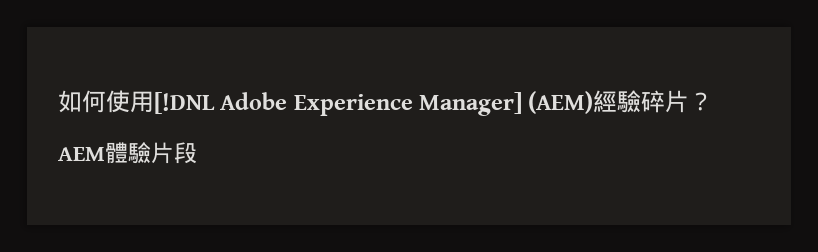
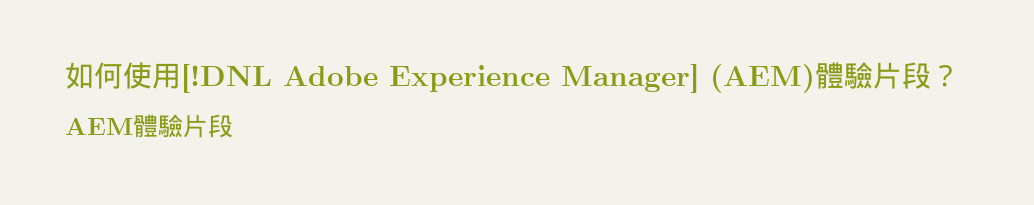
[593,90,690,113] 經驗碎片 -> [815,62,931,89] 體驗片段

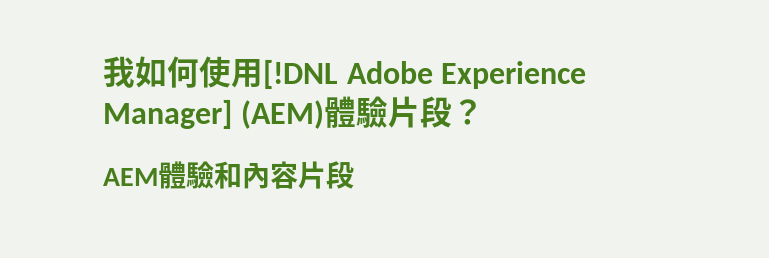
(65, 75) none -> [103,56,135,88] 我
(183, 126) none -> [214,161,298,189] 和內容

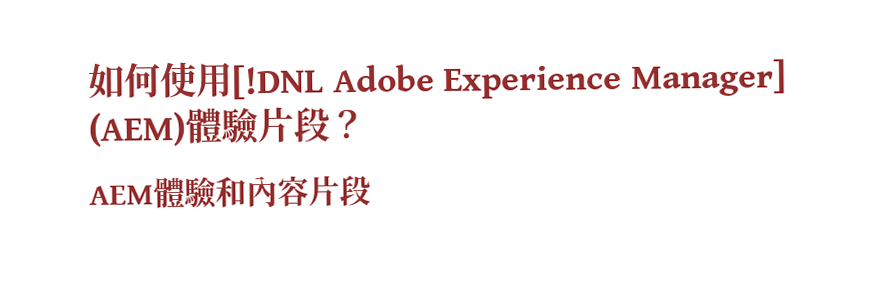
[103,56,135,88] 我 -> (87, 80) none

